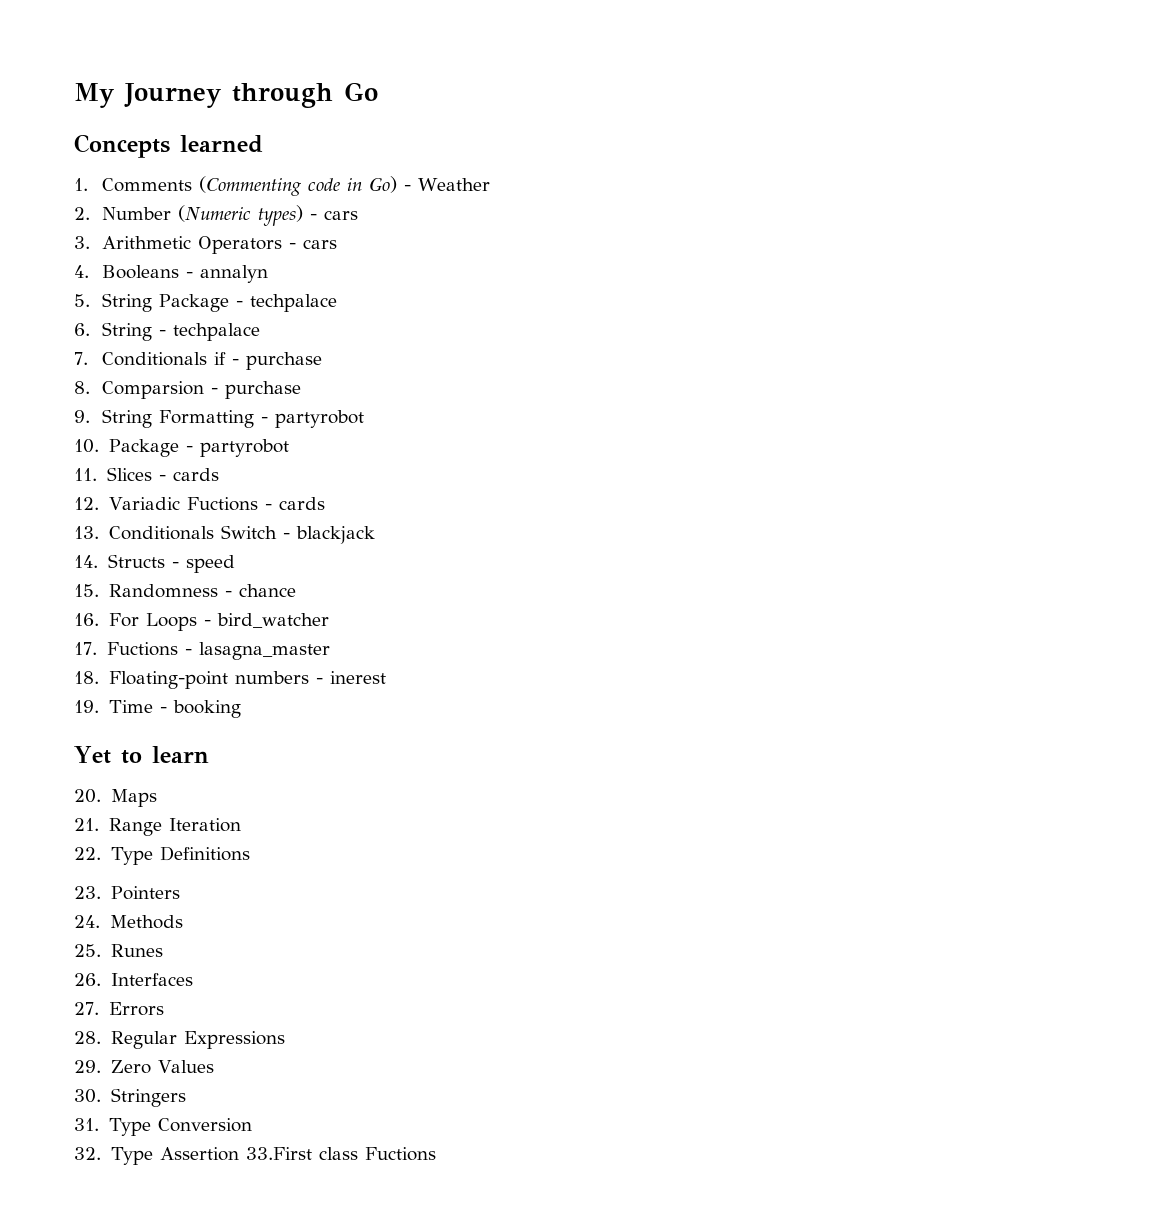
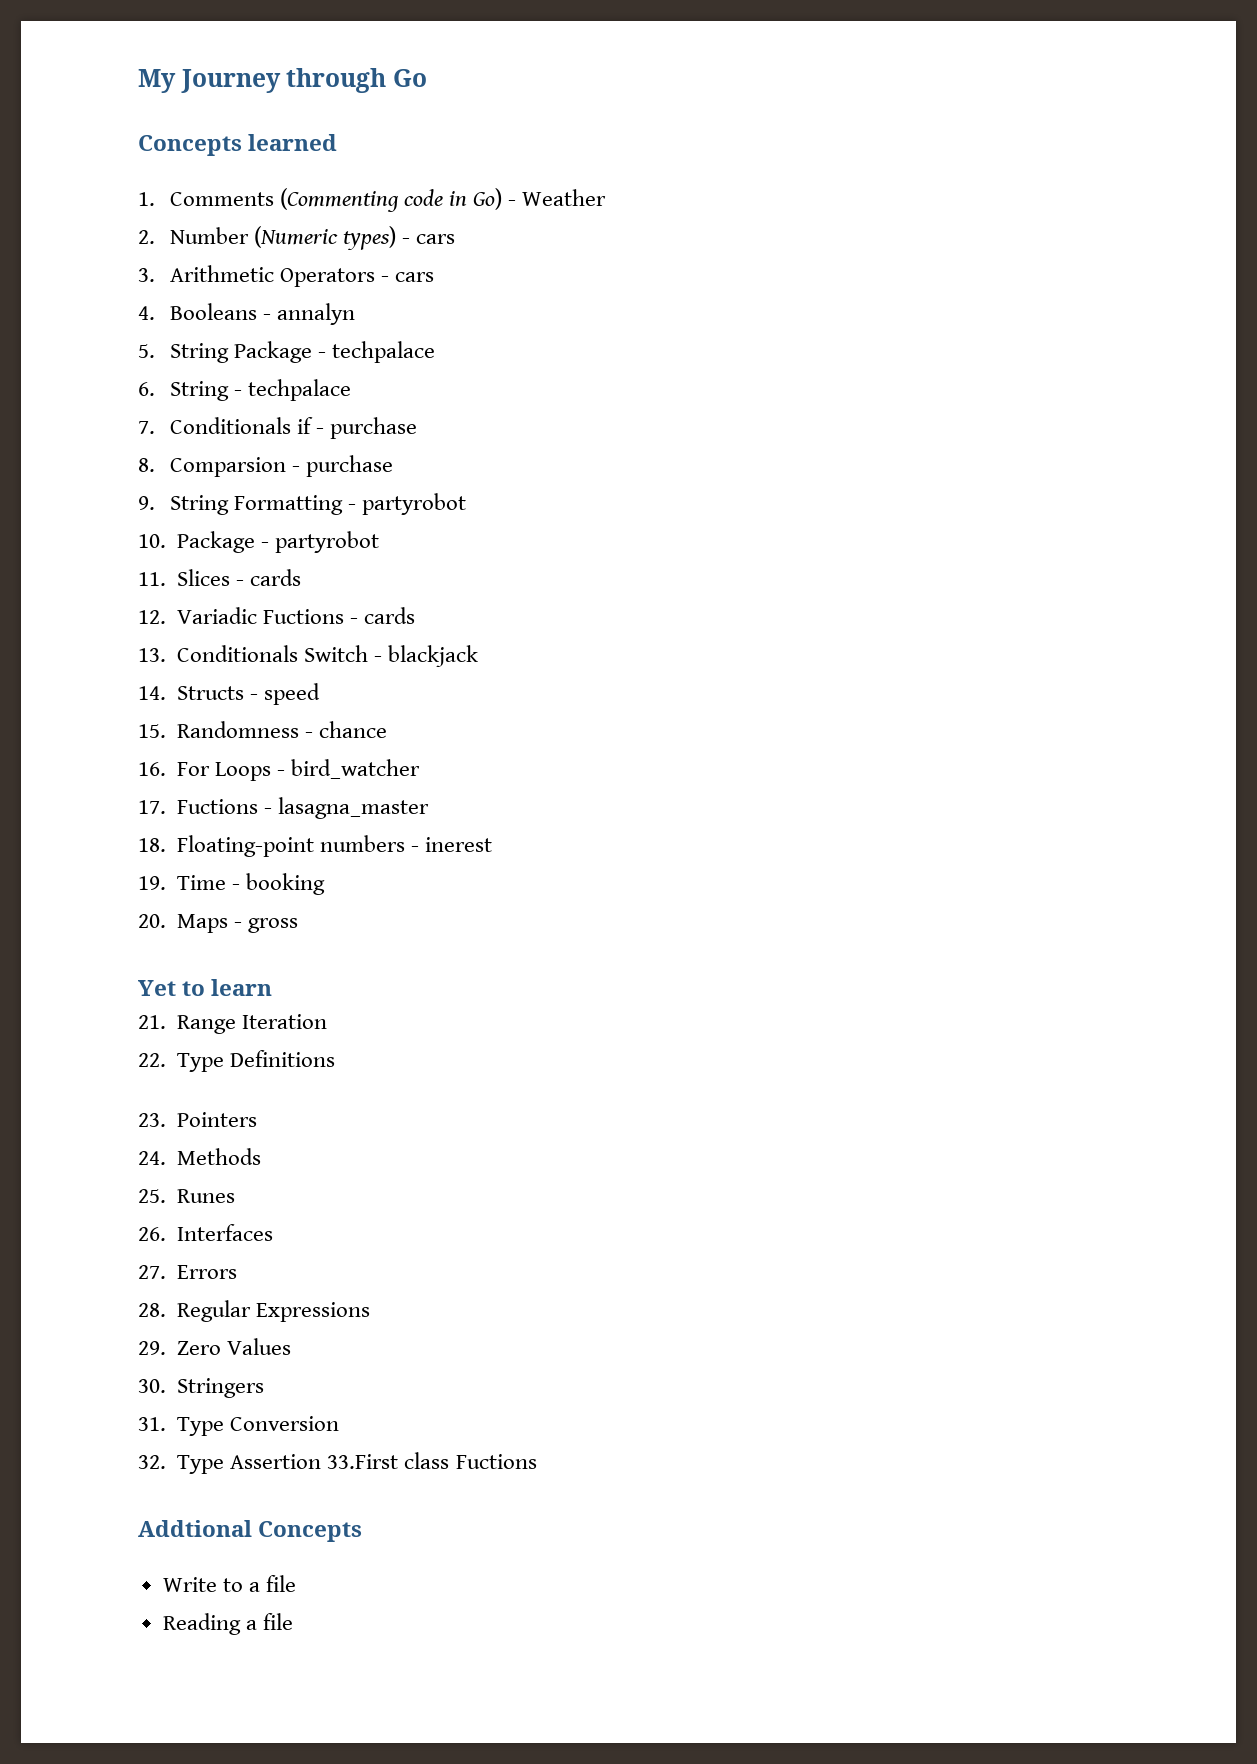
(241, 709) none -> [138,914,299,933] // 20. Maps - gross
[74,789,157,807] // 20. Maps -> (273, 987) none
(437, 1154) none -> [138,1520,363,1542] [162,1575,296,1592] [162,1613,293,1635] // Addtional Concepts // Write to a file // Reading a file

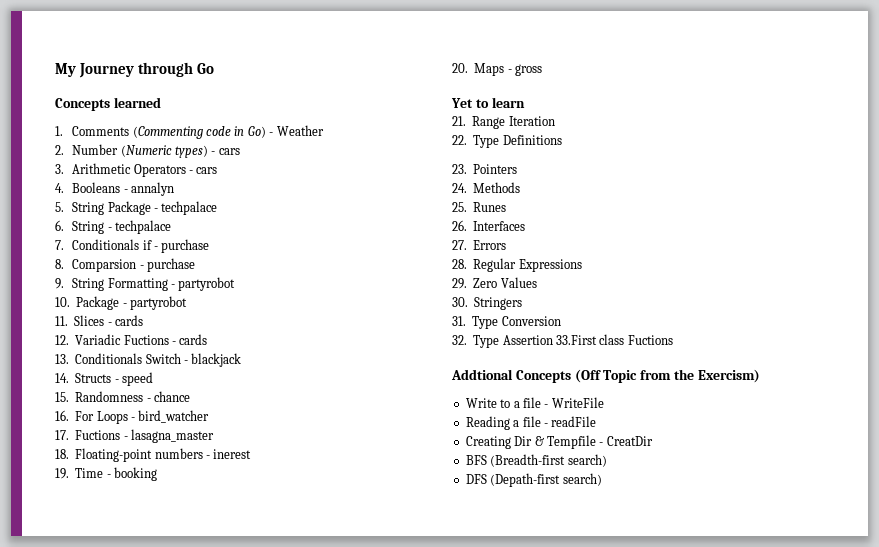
(363, 1531) none -> [574,369,760,383] (Off Topic from the Exercism)
(296, 1583) none -> [544,397,604,408] - WriteFile
(293, 1621) none -> [543,416,597,427] [465,435,653,449] [465,454,607,467] [465,473,602,487] - readFile // Creating Dir & Tempfile - CreatDir // BFS (Breadth-first search) // DFS (Depath-first search)

